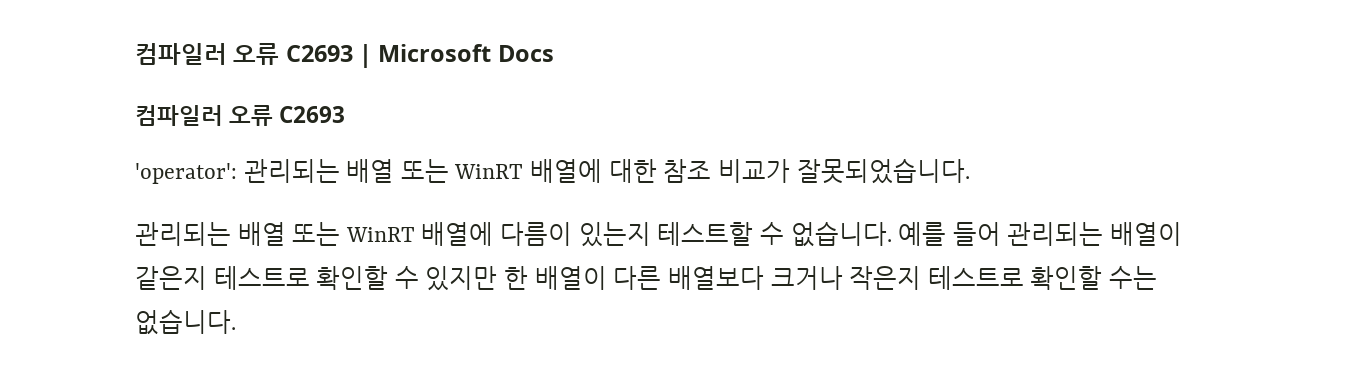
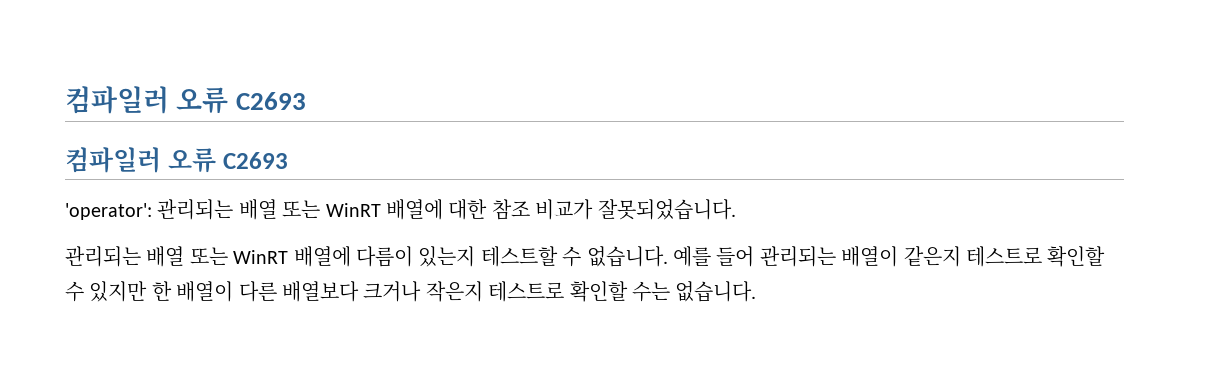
[135,43,554,68] 컴파일러 오류 C2693 | Microsoft Docs -> [65,86,306,114] 컴파일러 오류 C2693

